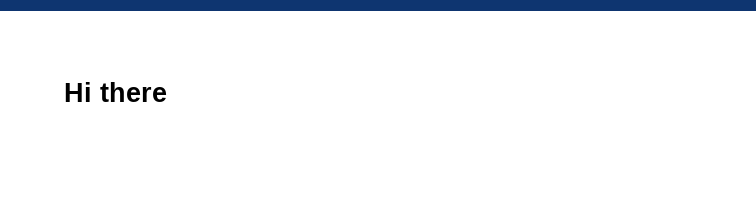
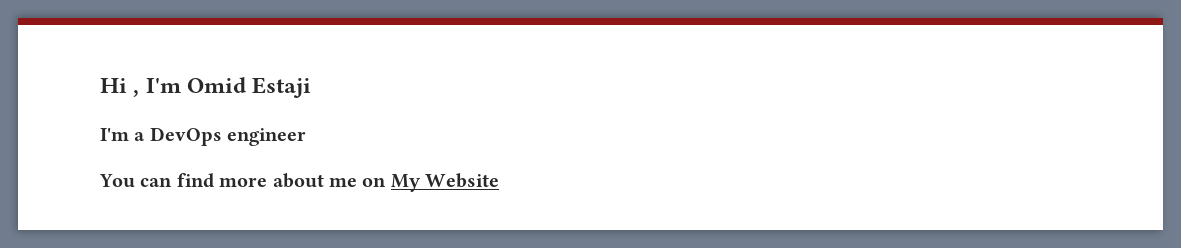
[100,82,167,102] there -> [133,77,312,98] [100,127,307,146] [99,173,500,192] , I'm Omid Estaji // I'm a DevOps engineer // You can find more about me on My Website

